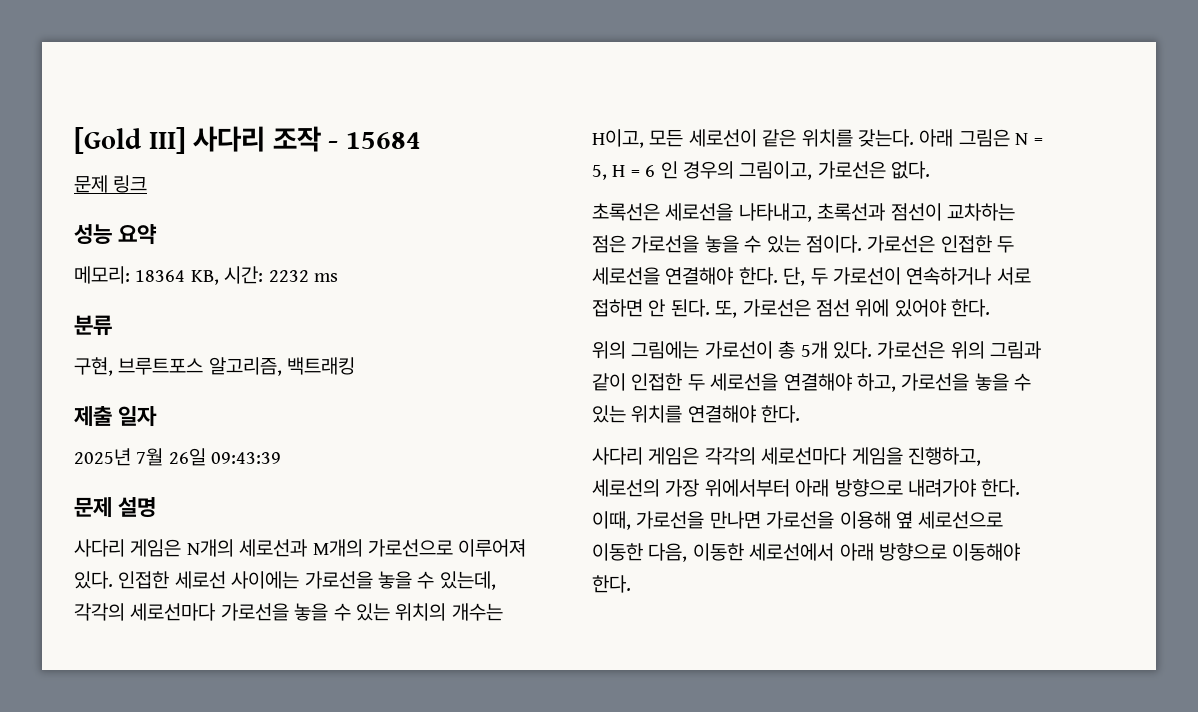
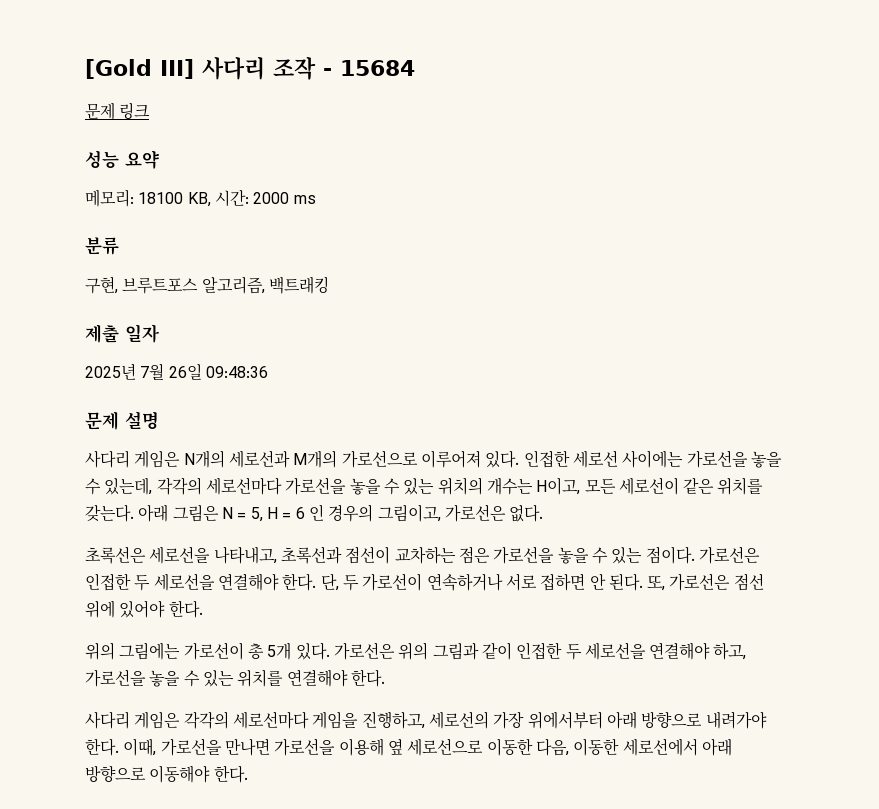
[135,270,186,282] 18364 -> [138,192,184,204] 18100
[268,270,309,282] 2232 -> [253,192,290,204] 2000
[211,452,282,464] 09:43:39 -> [205,366,268,378] 09:48:36

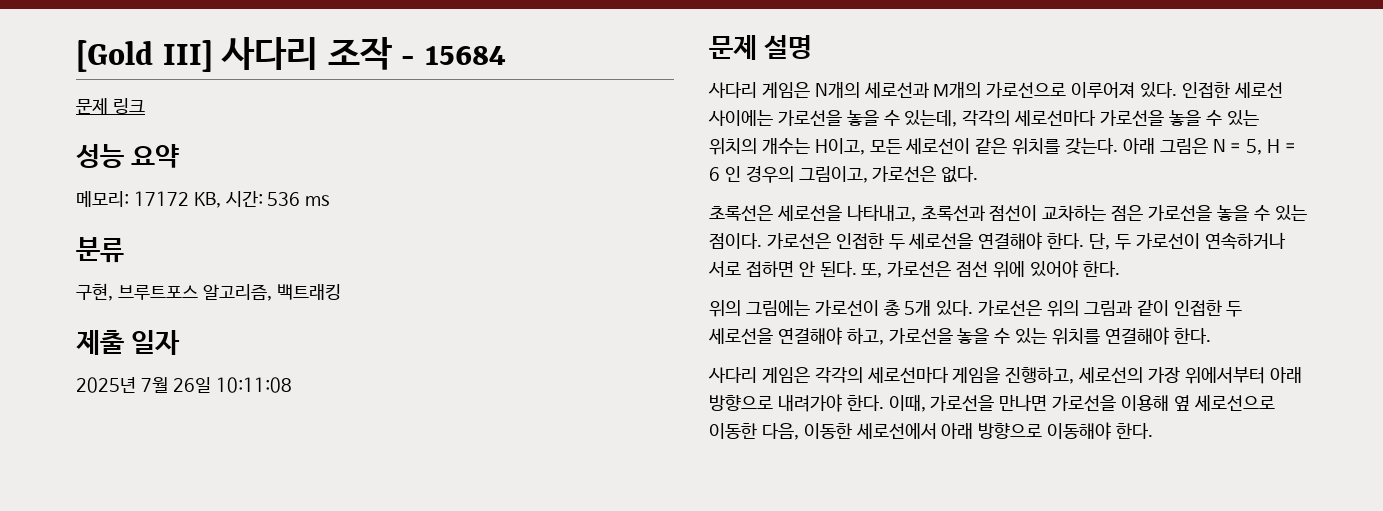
[138,192,184,204] 18100 -> [133,191,189,206] 17172
[253,192,290,204] 2000 -> [267,192,301,206] 536
[205,366,268,378] 09:48:36 -> [215,377,292,393] 10:11:08

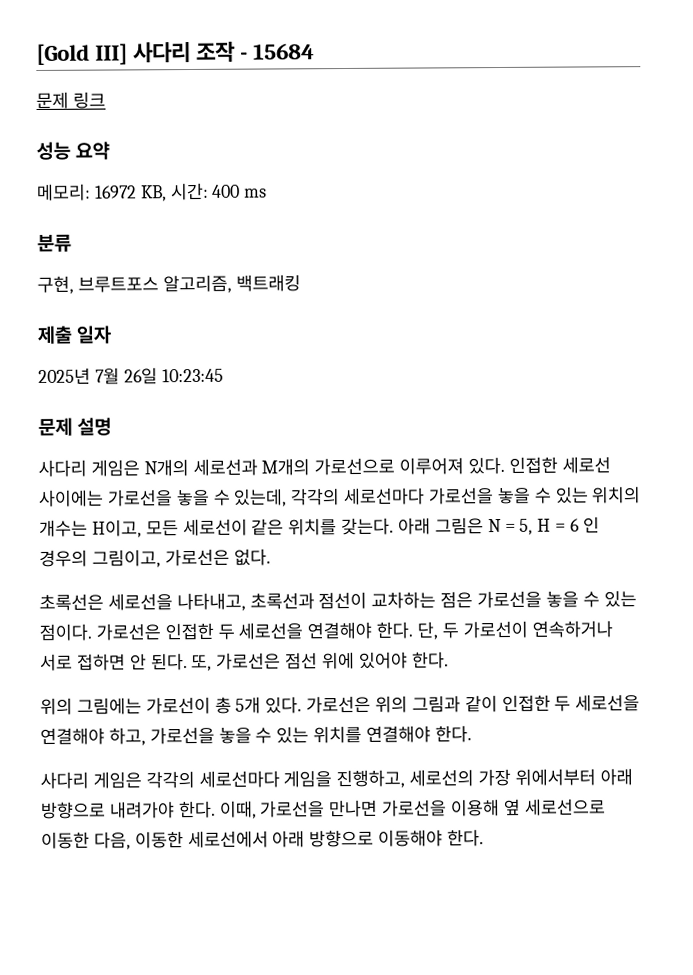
[133,191,189,206] 17172 -> [94,185,137,199] 16972
[267,192,301,206] 536 -> [212,184,241,198] 400
[215,377,292,393] 10:11:08 -> [161,368,224,383] 10:23:45

